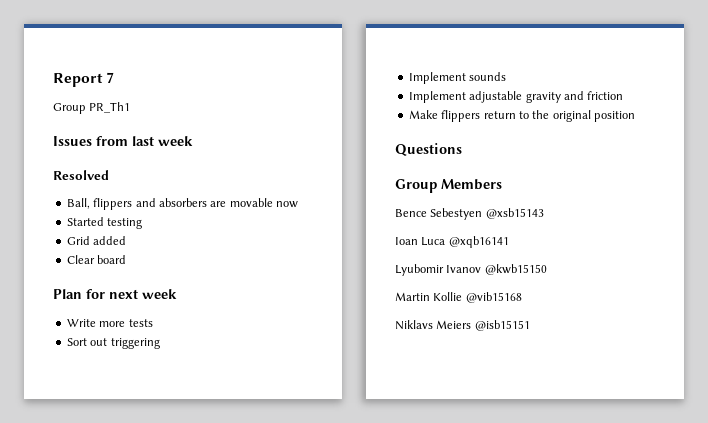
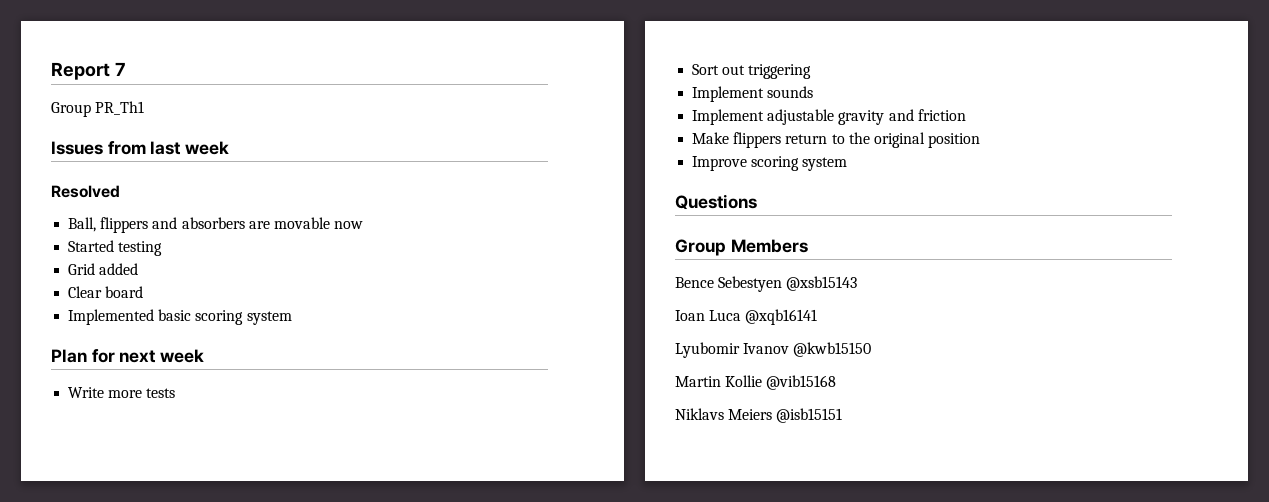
(127, 259) none -> [68,309,292,325] // Implemented basic scoring system
(635, 116) none -> [692,156,848,171] // Improve scoring system

